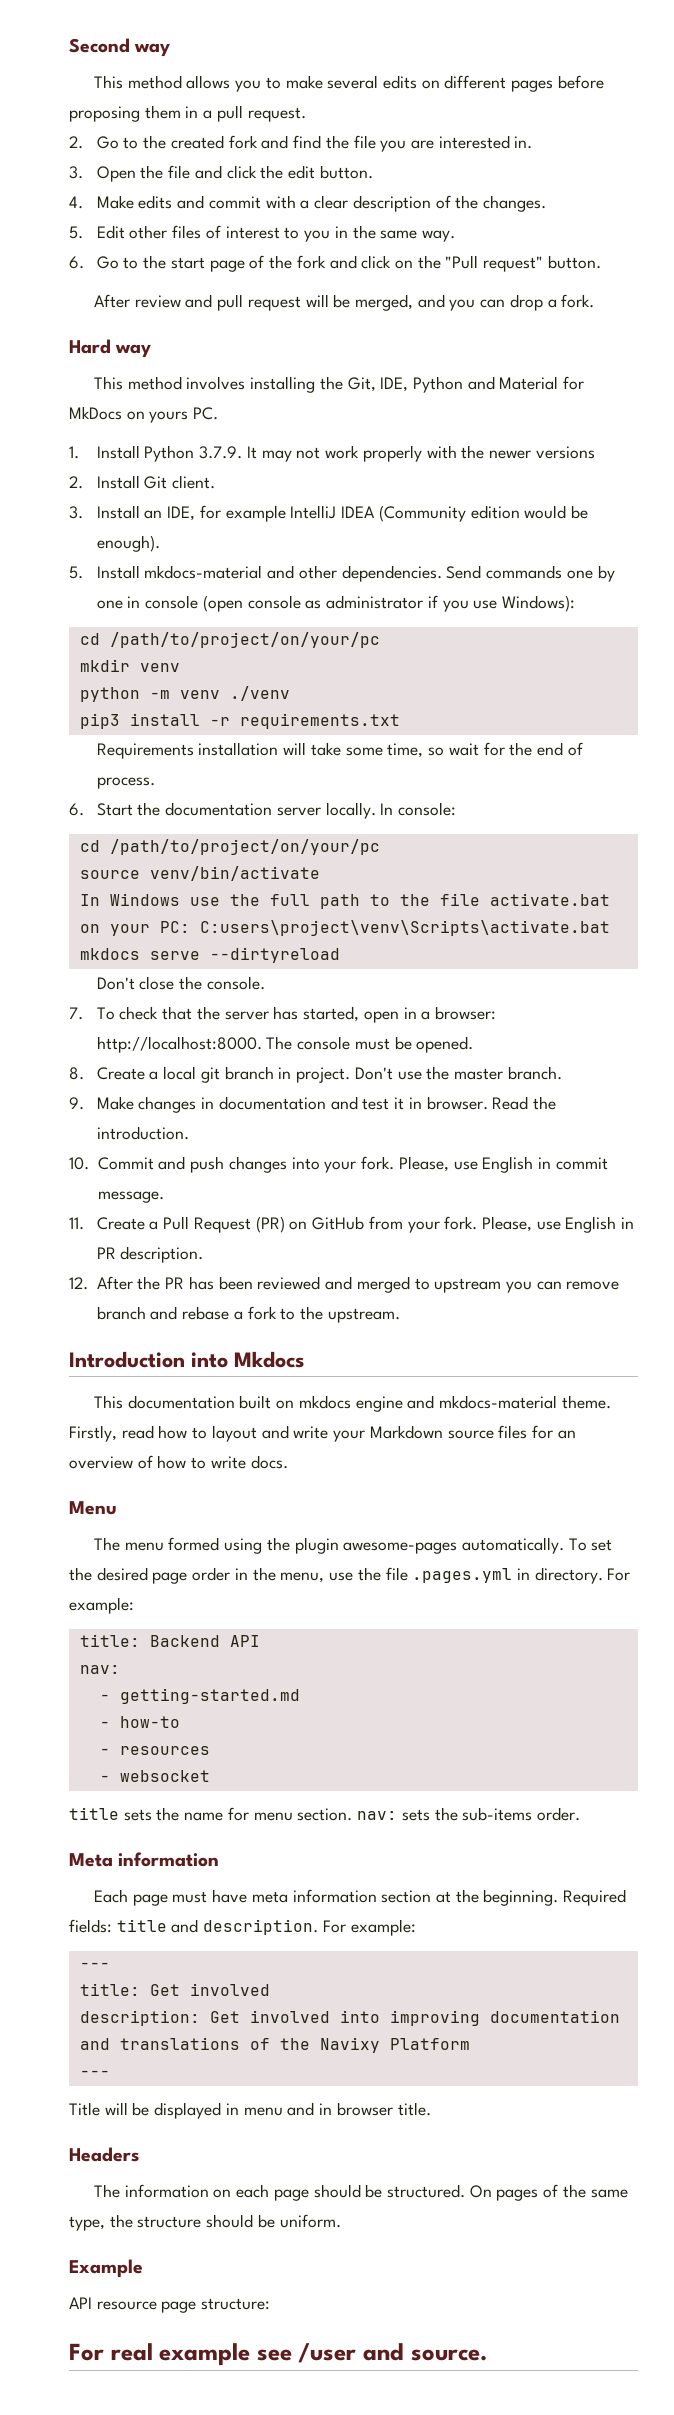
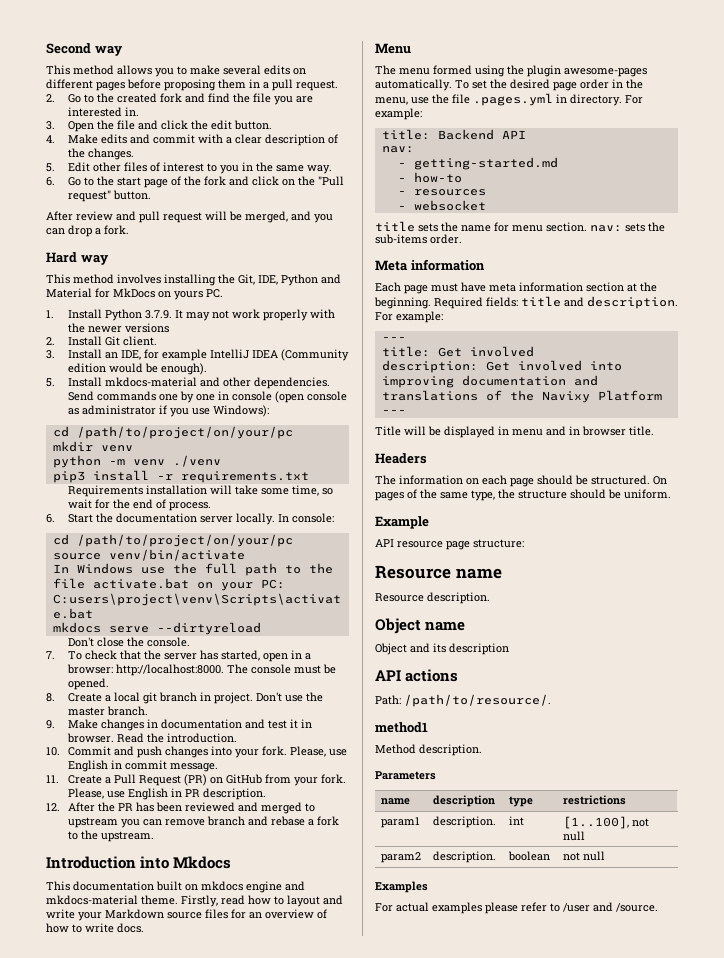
[69,2343,292,2366] For real example see -> [375,565,502,579] [375,592,490,604] [375,618,466,634] [375,643,509,655] [375,669,459,682] [375,694,551,707] [375,722,428,733] [375,744,482,756] [375,771,436,780] [380,798,410,805] [432,795,495,807] [508,796,533,807] [562,795,626,805] [380,817,420,828] [432,816,496,828] [508,816,524,826] [562,816,649,829] [562,831,585,841] [380,852,421,863] [432,851,496,863] [507,851,550,861] [562,851,605,861] [375,881,428,893] [375,902,560,914] Resource name // Resource description. // Object name // Object and its description // API actions // Path: /path/to/resource/. // method1 // Method description. // Parameters // name | description | type | restrictions // param1 | description. | int | [1..100], not null // param2 | description. | boolean | not null // Examples // For actual examples please refer to
[410,2349,487,2361] source. -> [616,903,658,912] /source.

